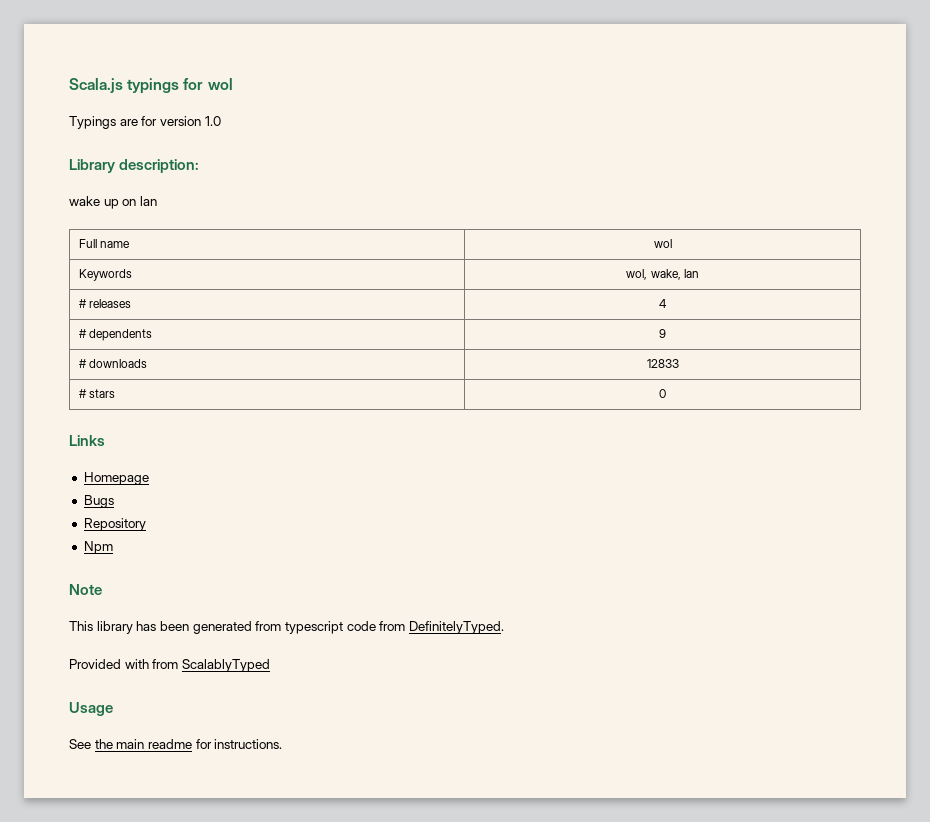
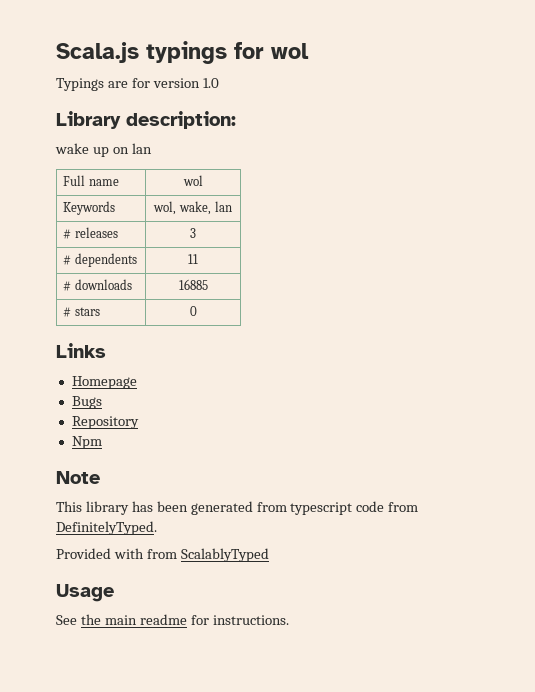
[659,299,667,308] 4 -> [190,228,196,238] 3
[659,329,666,338] 9 -> [188,254,198,264] 11
[646,359,679,368] 12833 -> [178,279,208,290] 16885

